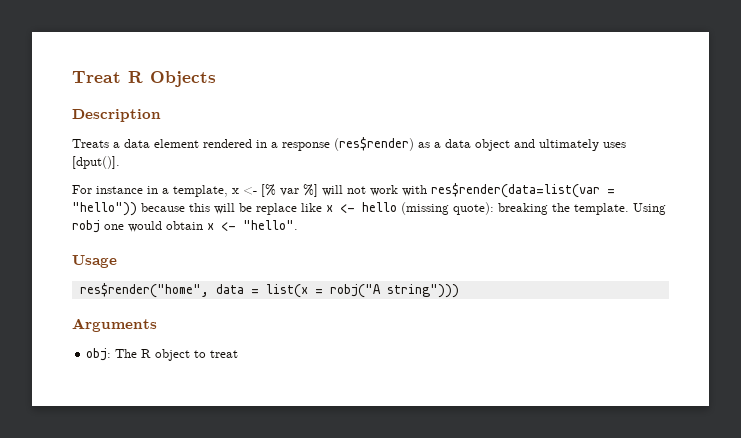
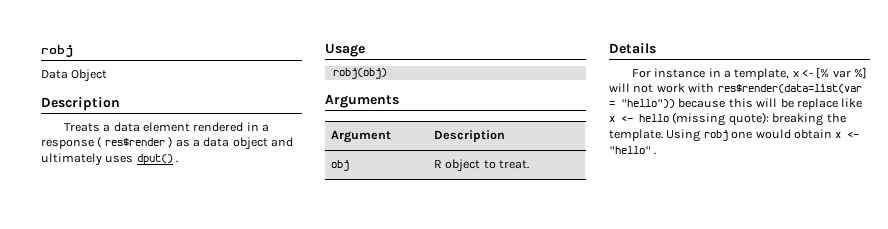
[72,71,216,87] Treat R Objects -> [41,45,73,57] [41,69,108,82] robj // Data Object
[334,137,414,151] (res$render) -> [97,136,173,148] ( res$render )
[72,156,120,169] [dput()]. -> [136,154,179,165] [325,43,365,57] [332,68,387,79] [325,94,399,108] [331,130,392,143] [434,130,506,142] [331,160,350,171] [434,159,530,172] [609,43,656,54] dput() . // Usage // robj(obj) // Arguments // Argument | Description // obj | R object to treat. // Details
[243,220,298,230] [72,255,117,268] [79,283,459,298] [72,318,157,332] [86,348,239,361] "hello". // Usage // res$render("home", data = list(x = robj("A string"))) // Arguments // obj: The R object to treat -> [609,146,657,155] "hello" .

